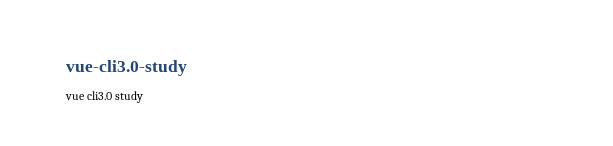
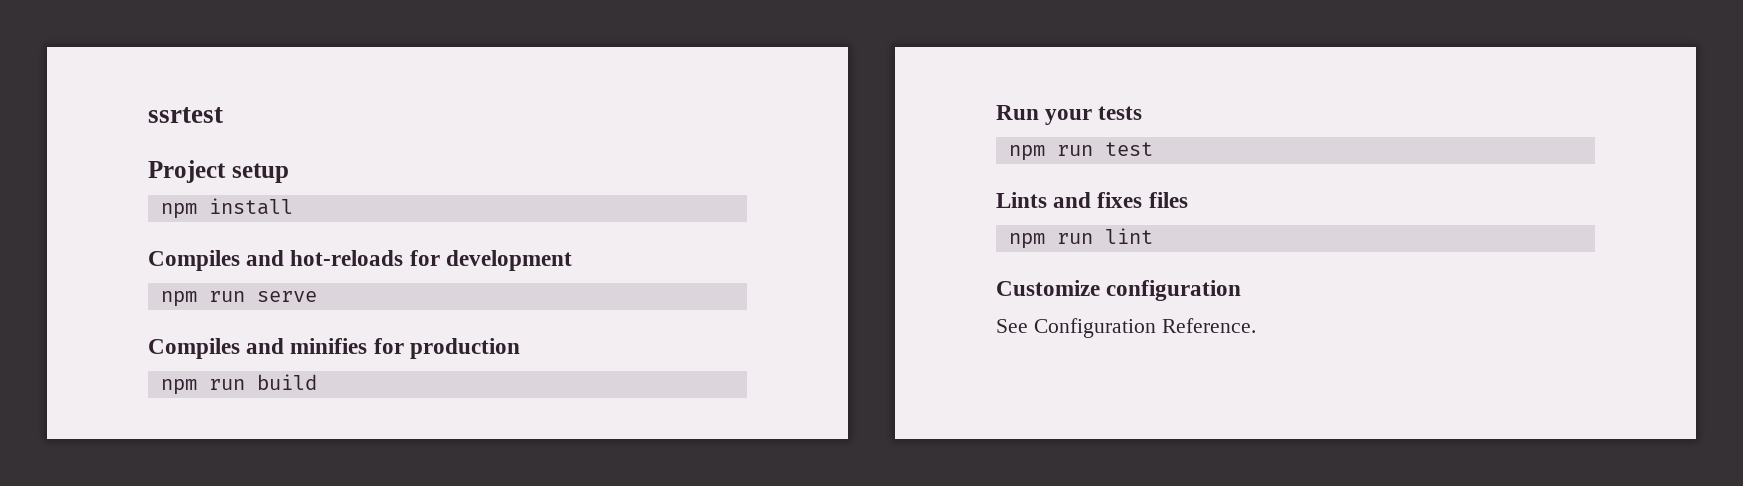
[66,60,187,76] [65,91,144,103] vue-cli3.0-study // vue cli3.0 study -> [148,107,223,123] [148,160,289,183] [160,198,293,219] [148,250,572,271] [160,291,317,307] [148,338,520,359] [160,374,317,395] [996,105,1143,125] [1008,142,1153,161] [996,192,1188,208] [1008,228,1153,249] [996,280,1242,301] [996,318,1256,338] ssrtest // Project setup // npm install // Compiles and hot-reloads for development // npm run serve // Compiles and minifies for production // npm run build // Run your tests // npm run test // Lints and fixes files // npm run lint // Customize configuration // See Configuration Reference.

